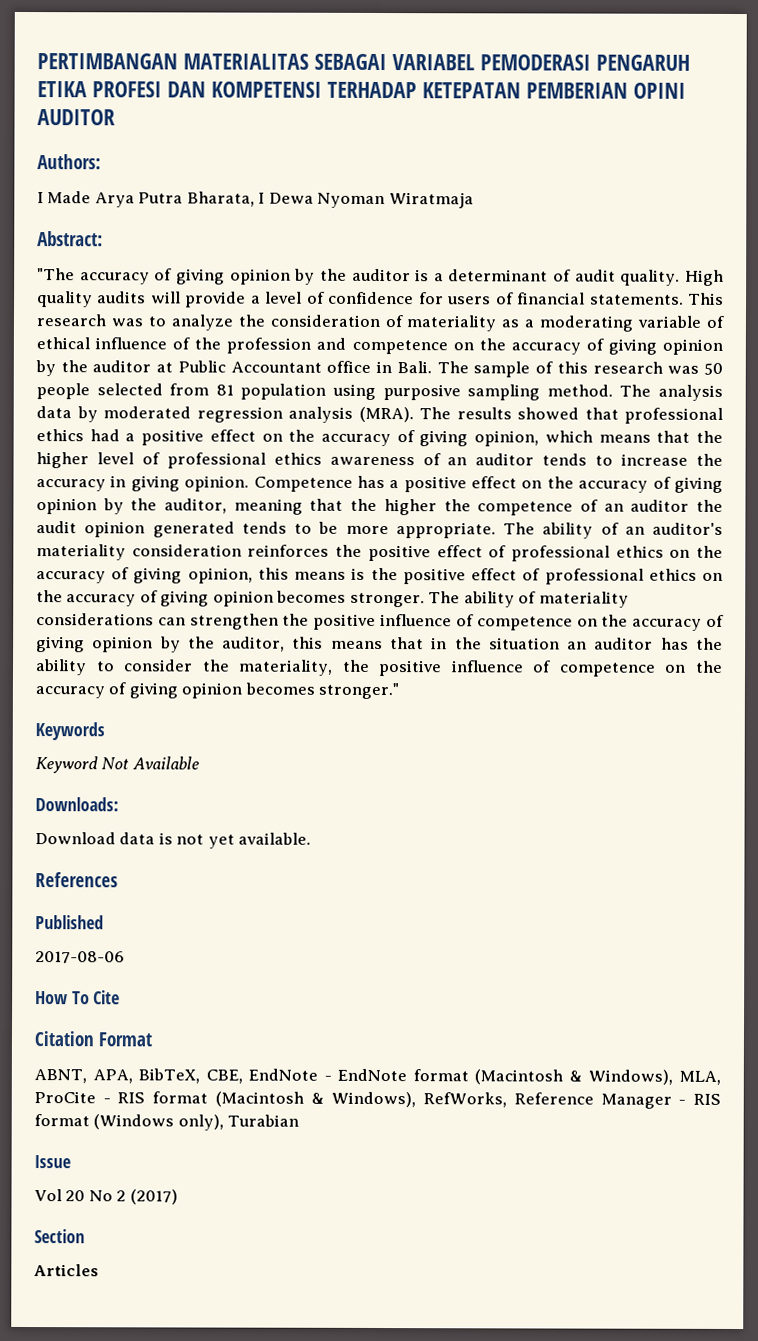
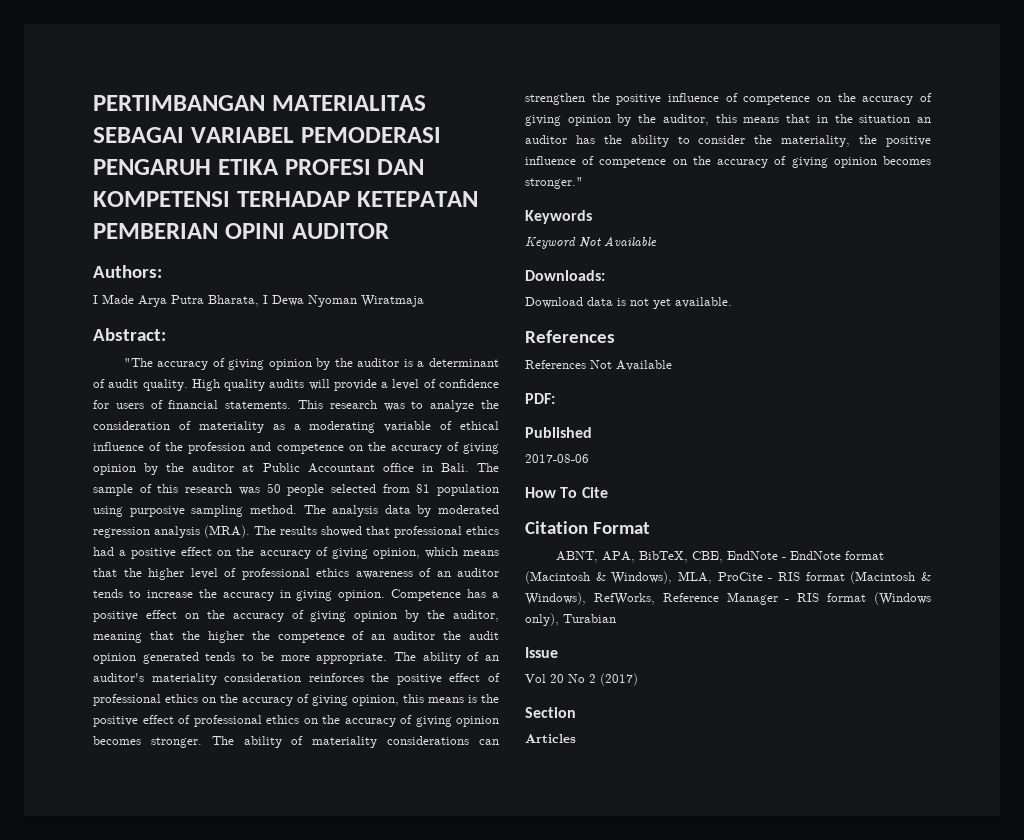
(118, 880) none -> [525,360,672,371] [525,393,555,404] // References Not Available // PDF:

